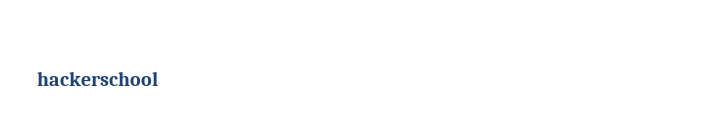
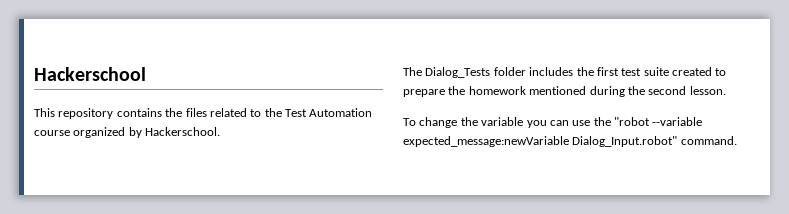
[37,71,158,86] hackerschool -> [34,67,146,81] [34,108,373,119] [34,127,221,138] [403,67,727,78] [403,86,726,97] [403,117,703,128] [403,136,737,147] Hackerschool // This repository contains the files related to the Test Automation course organized by Hackerschool. // The Dialog_Tests folder includes the first test suite created to prepare the homework mentioned during the second lesson. // To change the variable you can use the "robot --variable expected_message:newVariable Dialog_Input.robot" command.

